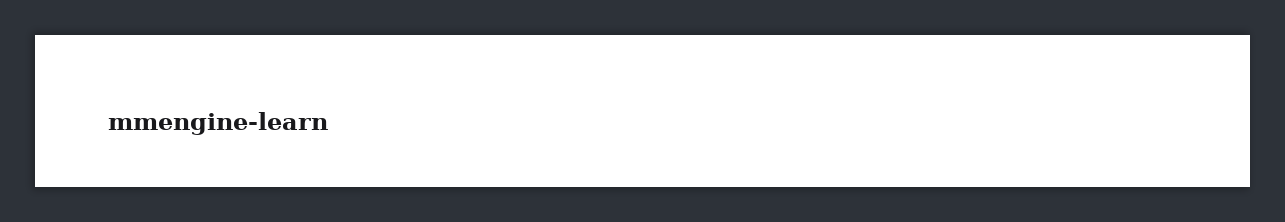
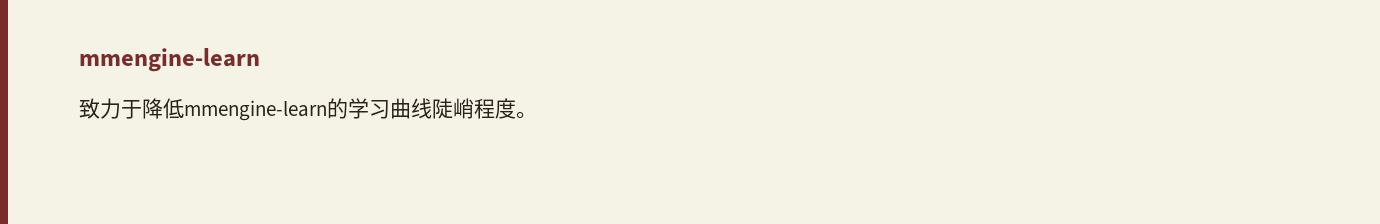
[108,112,328,135] mmengine-learn -> [79,48,260,72] [79,98,537,121] mmengine-learn // 致力于降低mmengine-learn的学习曲线陡峭程度。

